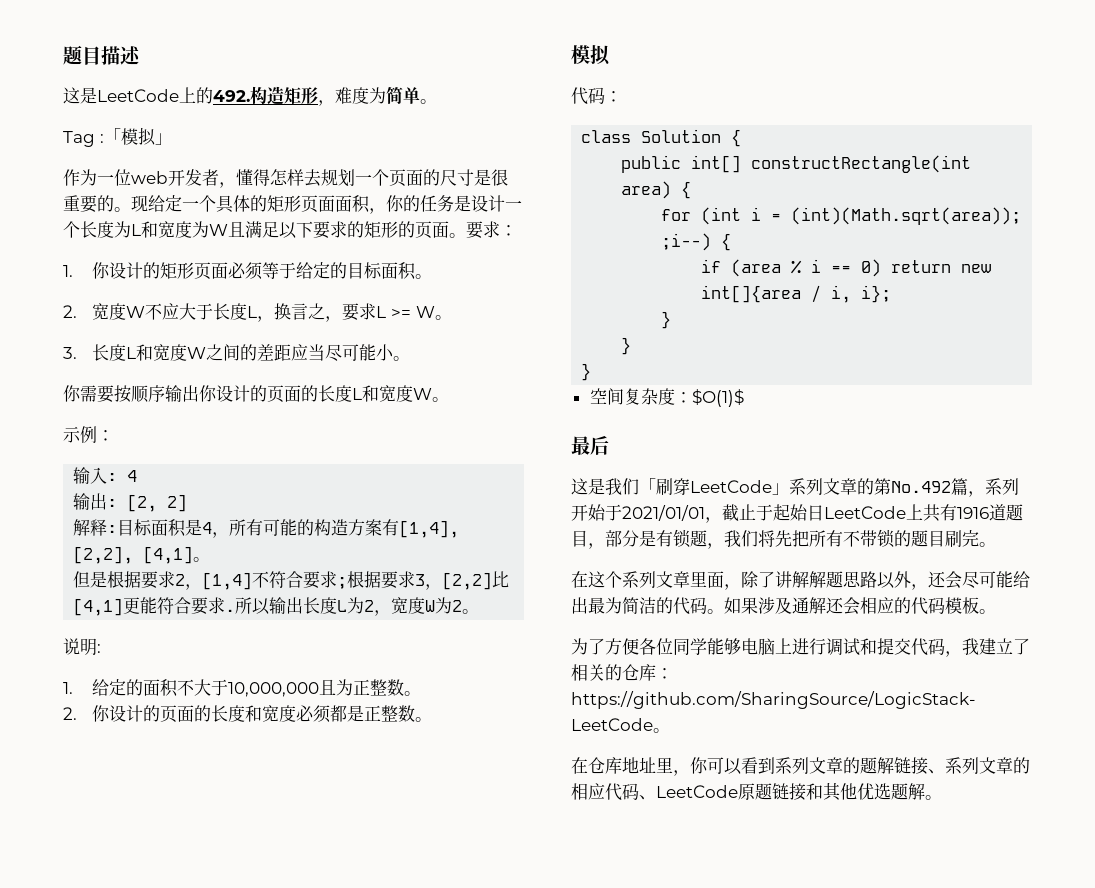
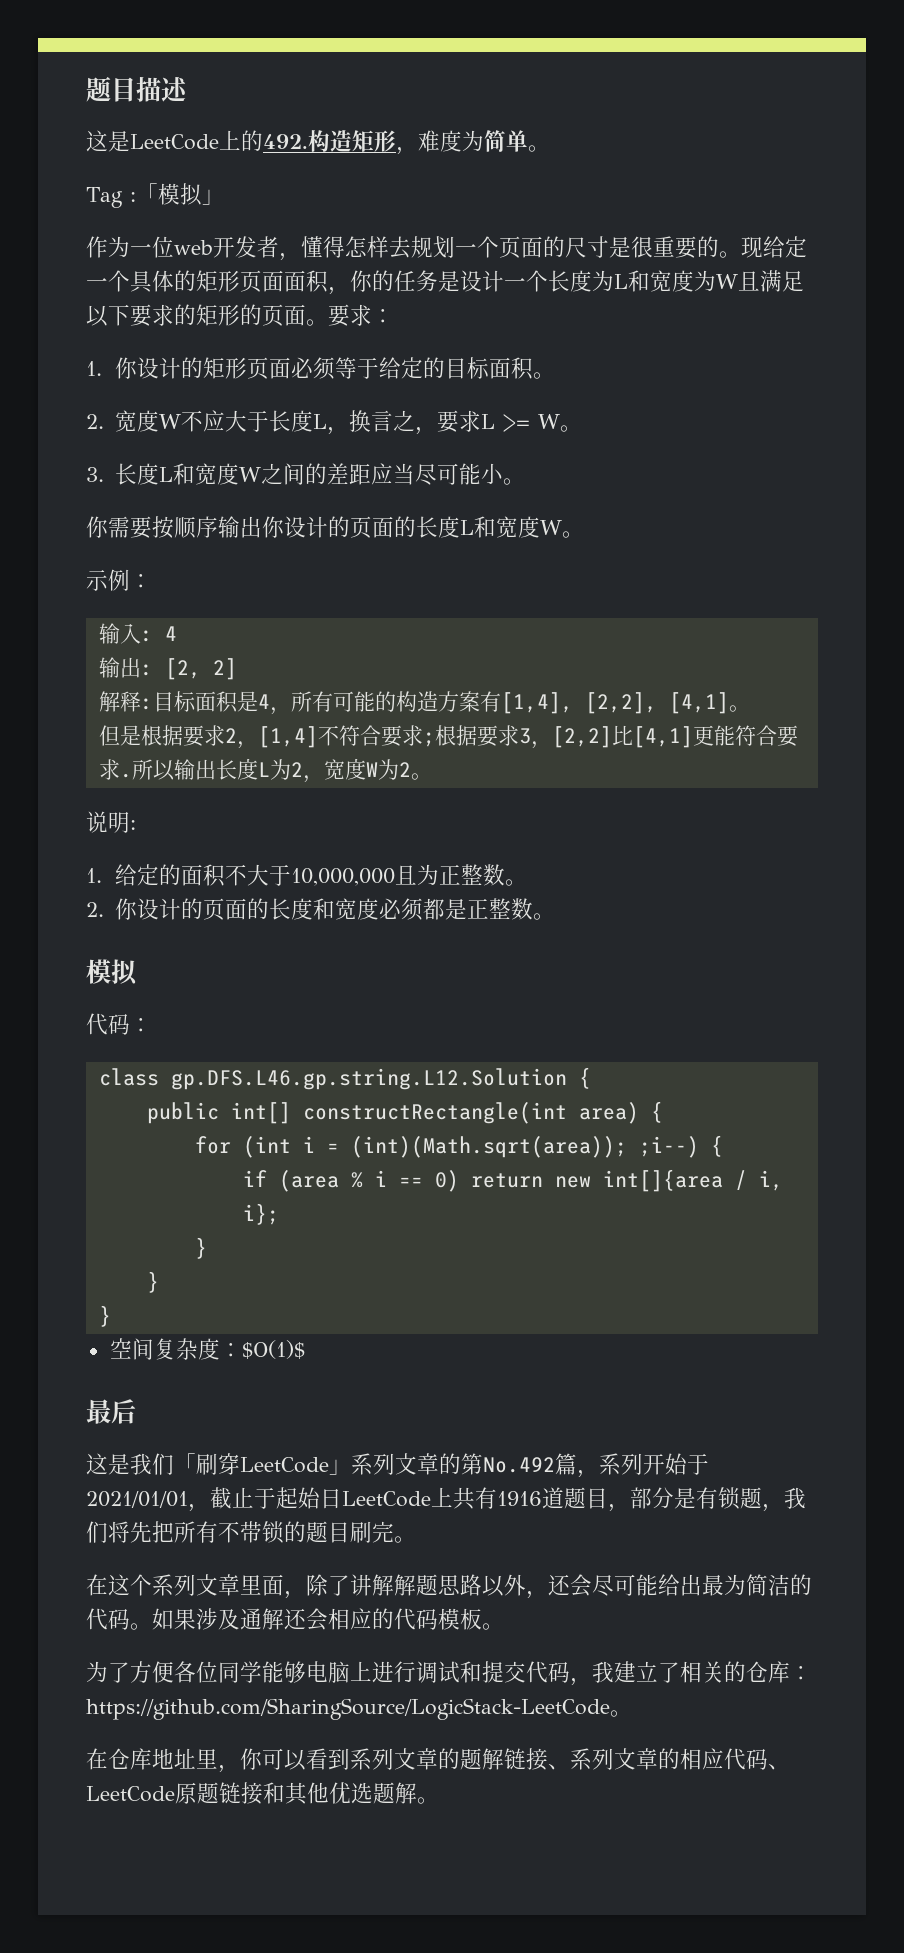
[641,129,722,143] Solution -> [170,1068,567,1090] gp.DFS.L46.gp.string.L12.Solution

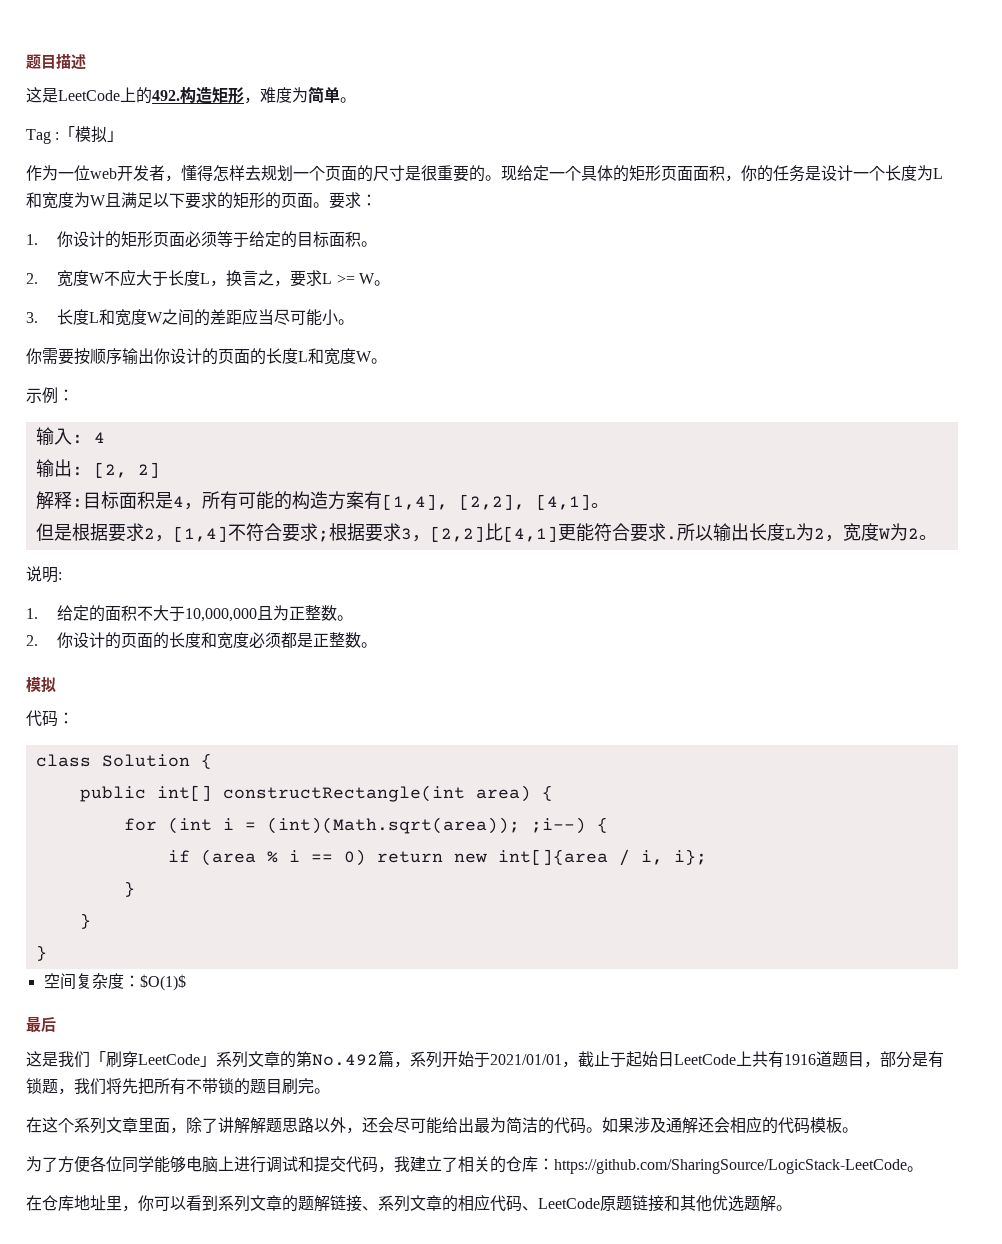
[170,1068,567,1090] gp.DFS.L46.gp.string.L12.Solution -> [101,754,190,767] Solution

